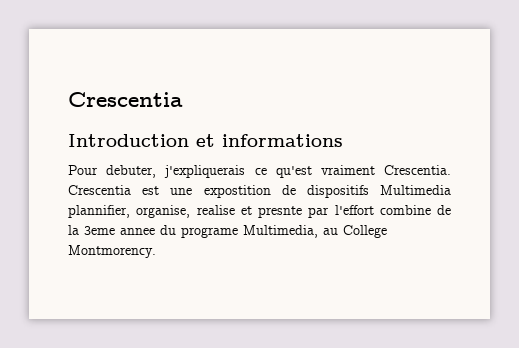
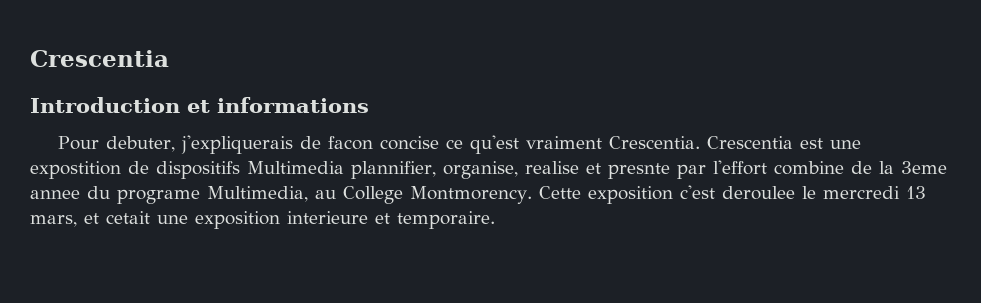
(246, 171) none -> [300,136,440,150] de facon concise
(156, 251) none -> [538,185,926,204] [30,211,495,229] Cette exposition c'est deroulee le mercredi 13 mars, et cetait une exposition interieure et temporaire.

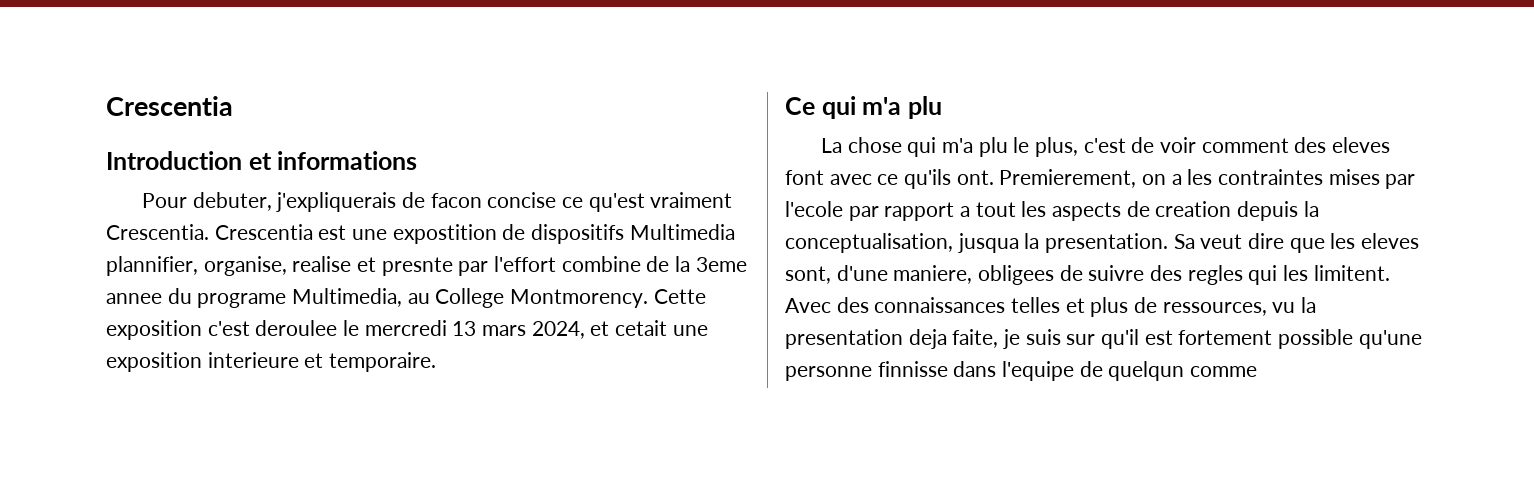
[30,215,77,227] mars, -> [482,321,585,339] mars 2024,
(495, 220) none -> [785,96,942,119] [820,137,1391,157] [785,169,1416,189] [785,201,1319,221] [785,233,1420,253] [785,265,1390,285] [785,297,1317,317] [785,329,1422,349] [785,361,1258,381] // Ce qui m'a plu // La chose qui m'a plu le plus, c'est de voir comment des eleves font avec ce qu'ils ont. Premierement, on a les contraintes mises par l'ecole par rapport a tout les aspects de creation depuis la conceptualisation, jusqua la presentation. Sa veut dire que les eleves sont, d'une maniere, obligees de suivre des regles qui les limitent. Avec des connaissances telles et plus de ressources, vu la presentation deja faite, je suis sur qu'il est fortement possible qu'une personne finnisse dans l'equipe de quelqun comme

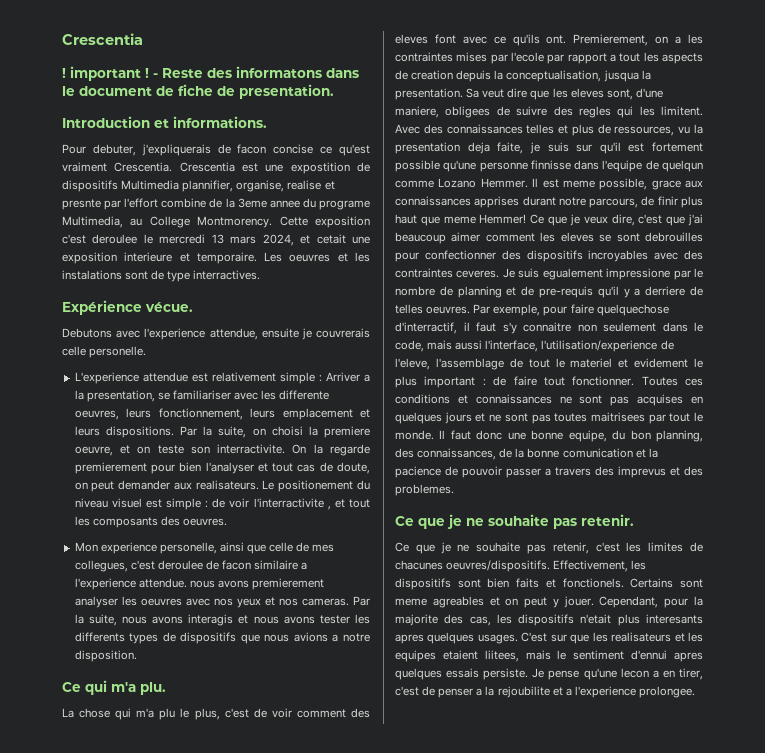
[106,96,233,116] Crescentia -> [62,33,143,45] [62,66,359,81] [62,84,334,99] Crescentia // ! important ! - Reste des informatons dans le document de fiche de presentation.
[277,151,418,170] informations -> [173,116,267,128] informations.
(437, 362) none -> [264,252,370,262] [62,270,261,282] [62,300,193,315] [62,328,370,340] [62,346,147,358] [74,372,371,384] [74,390,330,402] [74,408,370,420] [74,426,370,438] [74,444,370,456] [74,462,370,474] [74,480,370,492] [74,498,370,510] [74,516,227,528] [74,542,335,554] [74,560,308,572] [74,578,325,590] [74,596,370,608] [74,614,370,626] [74,632,370,644] [74,650,137,662] Les oeuvres et les instalations sont de type interractives. // Expérience vécue. // Debutons avec l'experience attendue, ensuite je couvrerais celle personelle. // L'experience attendue est relativement simple : Arriver a la presentation, se familiariser avec les differente oeuvres, leurs fonctionnement, leurs emplacement et leurs dispositions. Par la suite, on choisi la premiere oeuvre, et on teste son interractivite. On la regarde premierement pour bien l'analyser et tout cas de doute, on peut demander aux realisateurs. Le positionement du niveau visuel est simple : de voir l'interractivite , et tout les composants des oeuvres. // Mon experience personelle, ainsi que celle de mes collegues, c'est deroulee de facon similaire a l'experience attendue. nous avons premierement analyser les oeuvres avec nos yeux et nos cameras. Par la suite, nous avons interagis et nous avons tester les differents types de dispositifs que nous avions a notre disposition.
[907,96,942,119] plu -> [140,682,166,695] plu.
(1258, 371) none -> [438,178,703,190] [395,196,703,208] [395,214,703,226] [395,232,703,244] [395,250,703,262] [395,268,703,280] [395,286,703,298] [395,304,669,316] [395,322,703,334] [395,340,674,352] [395,358,703,370] [395,376,703,388] [395,394,703,406] [395,412,703,424] [395,430,703,442] [395,448,658,460] [395,466,703,478] [395,484,454,496] [395,514,634,529] [395,542,703,554] [395,560,647,572] [395,578,703,590] [395,596,703,608] [395,614,703,626] [395,632,703,644] [395,650,703,662] [395,668,703,680] [395,686,695,698] Lozano Hemmer. Il est meme possible, grace aux connaissances apprises durant notre parcours, de finir plus haut que meme Hemmer! Ce que je veux dire, c'est que j'ai beaucoup aimer comment les eleves se sont debrouilles pour confectionner des dispositifs incroyables avec des contraintes ceveres. Je suis egualement impressione par le nombre de planning et de pre-requis qu'il y a derriere de telles oeuvres. Par exemple, pour faire quelquechose d'interractif, il faut s'y connaitre non seulement dans le code, mais aussi l'interface, l'utilisation/experience de l'eleve, l'assemblage de tout le materiel et evidement le plus important : de faire tout fonctionner. Toutes ces conditions et connaissances ne sont pas acquises en quelques jours et ne sont pas toutes maitrisees par tout le monde. Il faut donc une bonne equipe, du bon planning, des connaissances, de la bonne comunication et la pacience de pouvoir passer a travers des imprevus et des problemes. // Ce que je ne souhaite pas retenir. // Ce que je ne souhaite pas retenir, c'est les limites de chacunes oeuvres/dispositifs. Effectivement, les dispositifs sont bien faits et fonctionels. Certains sont meme agreables et on peut y jouer. Cependant, pour la majorite des cas, les dispositifs n'etait plus interesants apres quelques usages. C'est sur que les realisateurs et les equipes etaient liitees, mais le sentiment d'ennui apres quelques essais persiste. Je pense qu'une lecon a en tirer, c'est de penser a la rejoubilite et a l'experience prolongee.

